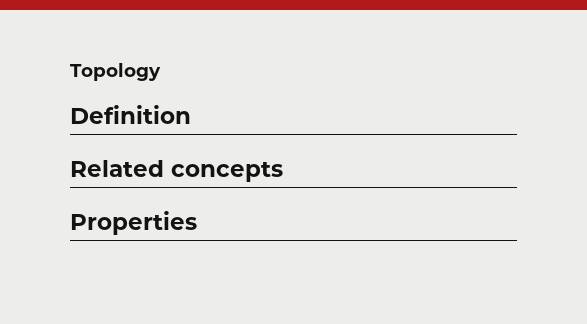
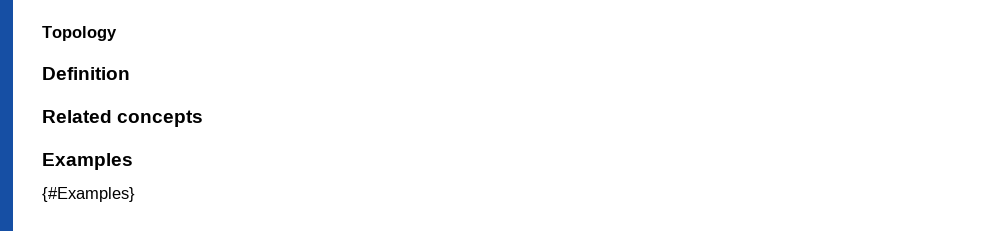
[70,211,197,235] Properties -> [42,153,133,170] [42,187,135,202] Examples // {#Examples}

